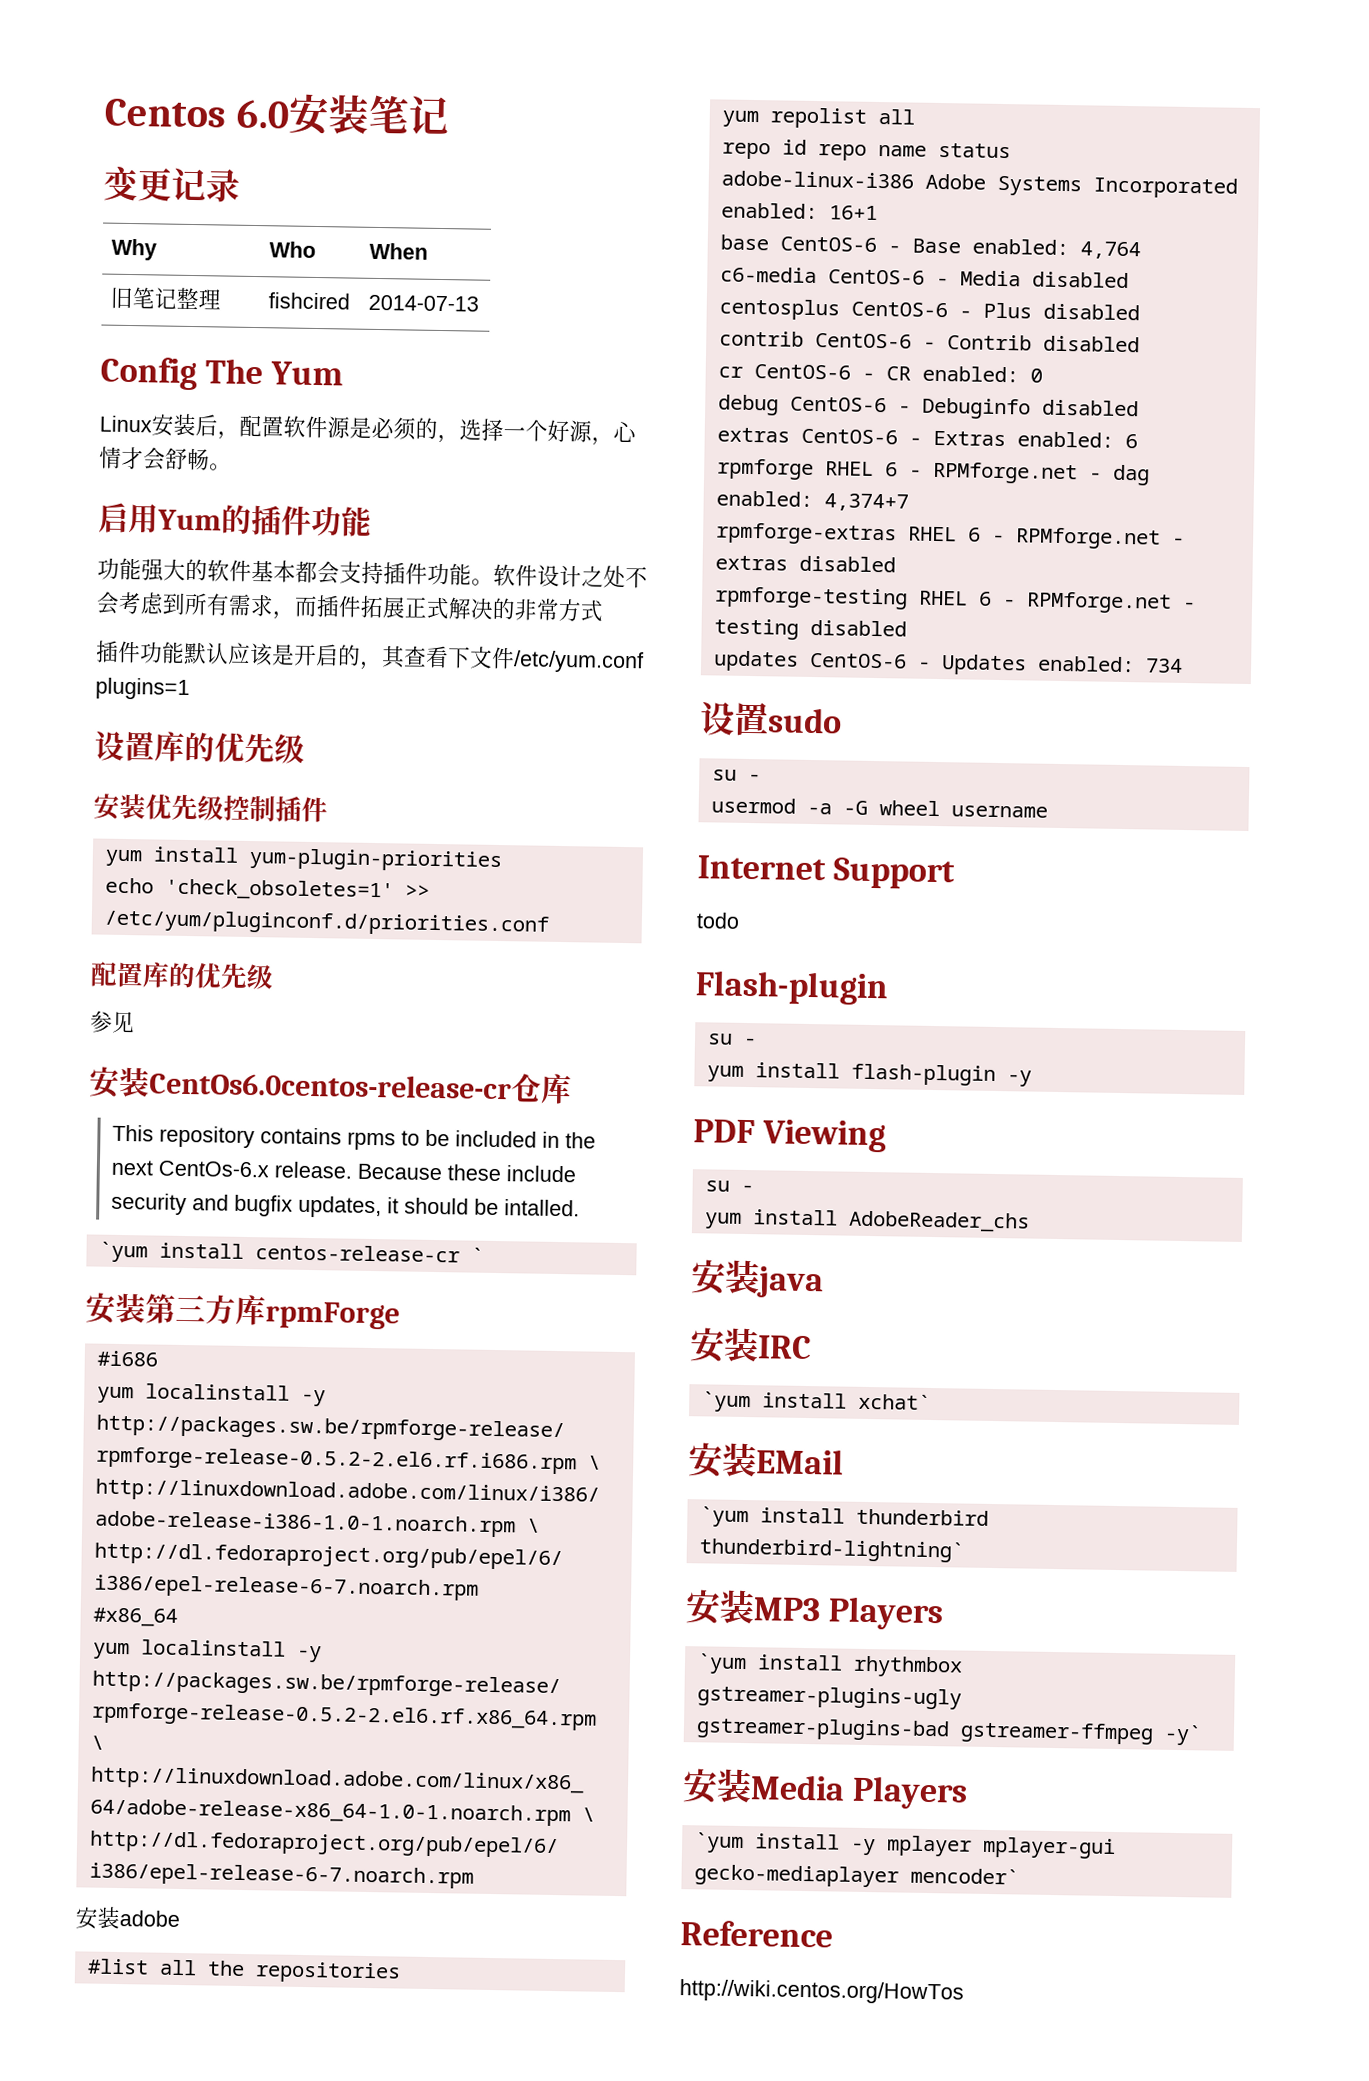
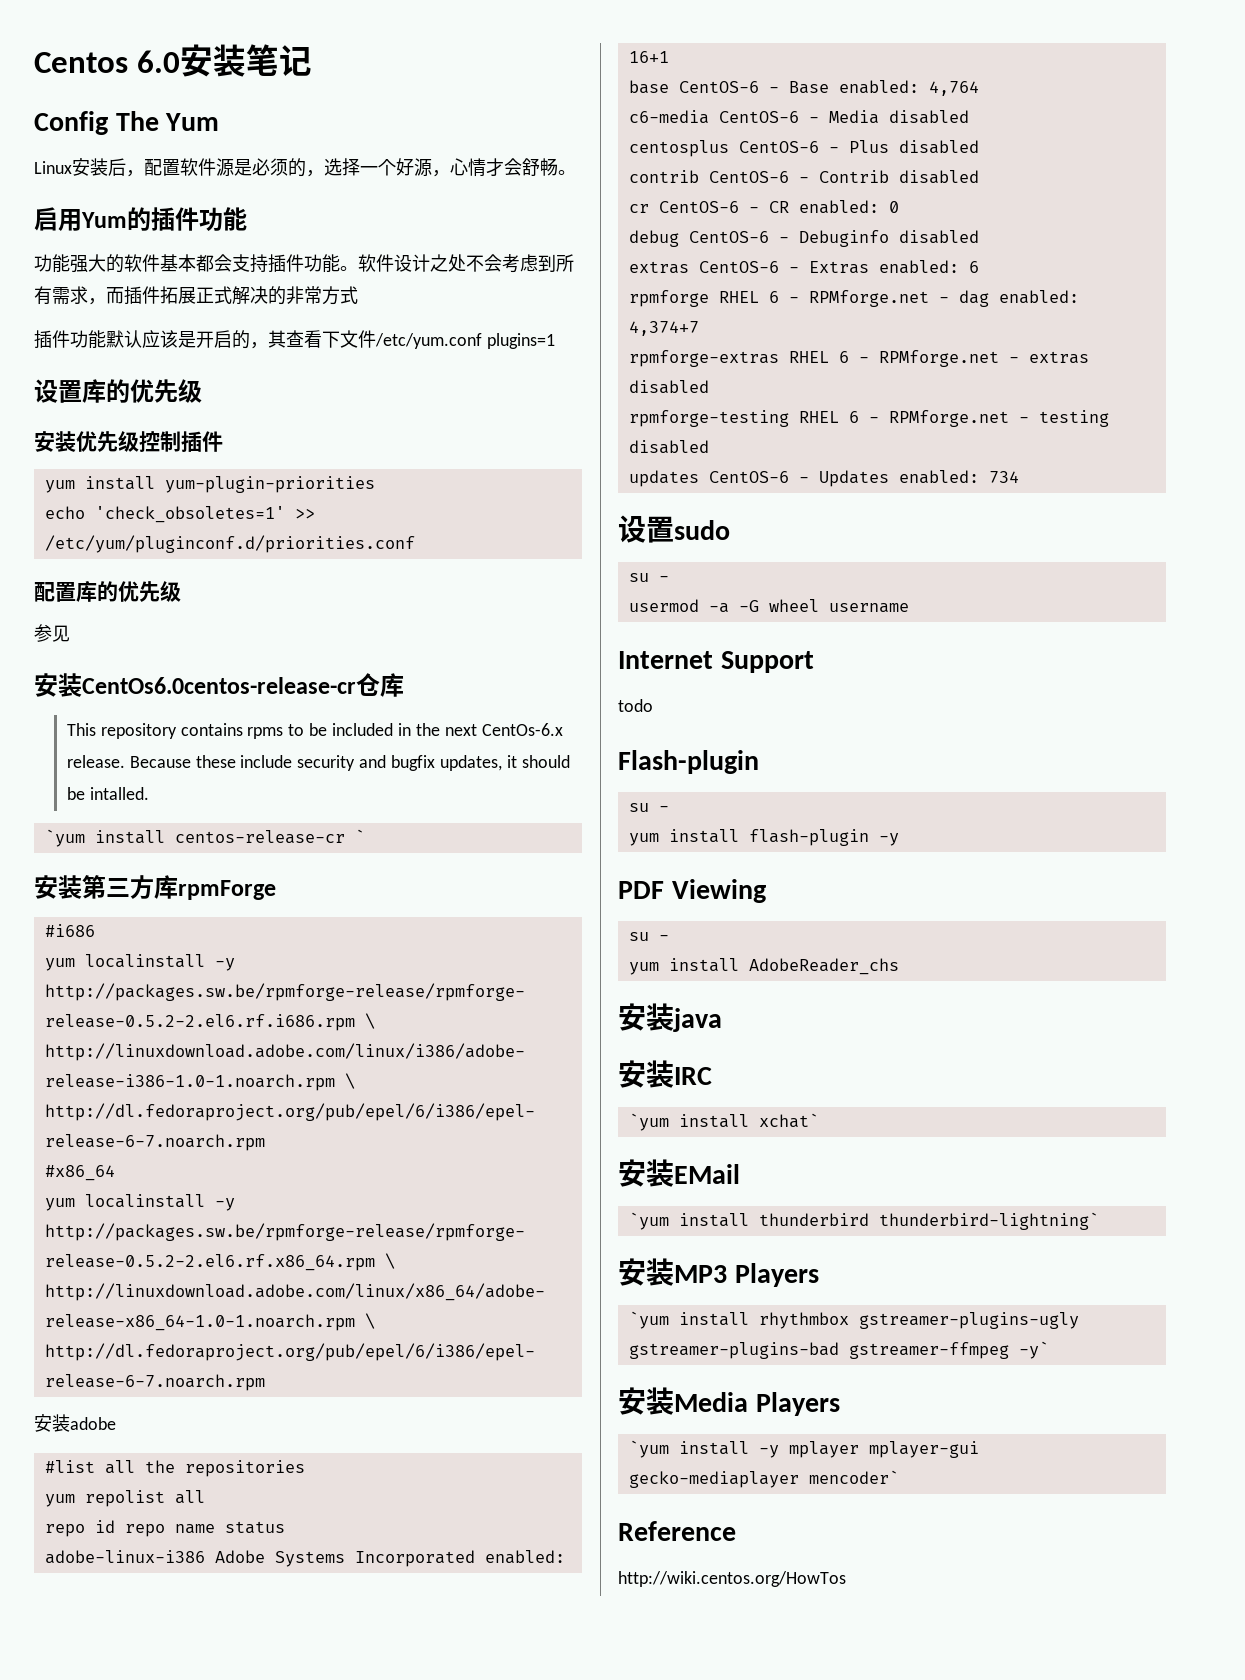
[103,165,240,203] [110,238,157,261] [268,241,316,258] [368,242,428,260] [109,287,221,310] [267,292,350,310] [367,294,479,312] // 变更记录 // Why | Who | When // 旧笔记整理 | fishcired | 2014-07-13 -> (312, 60) none

